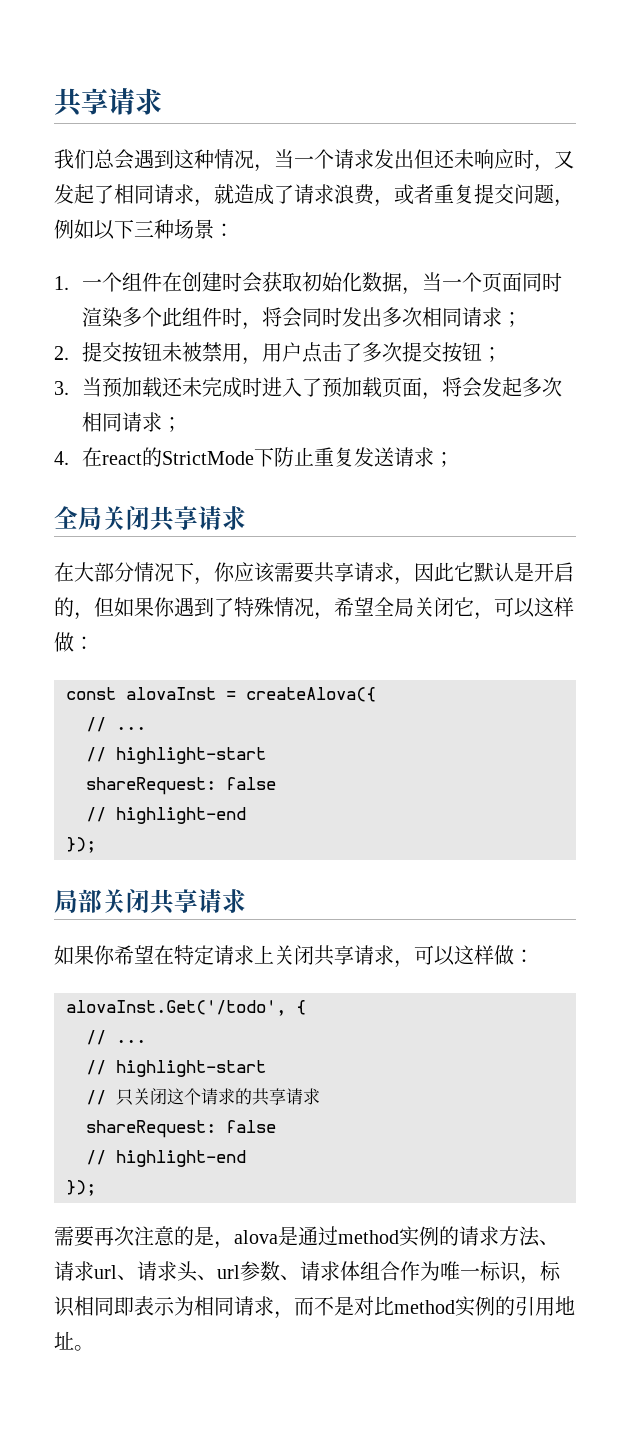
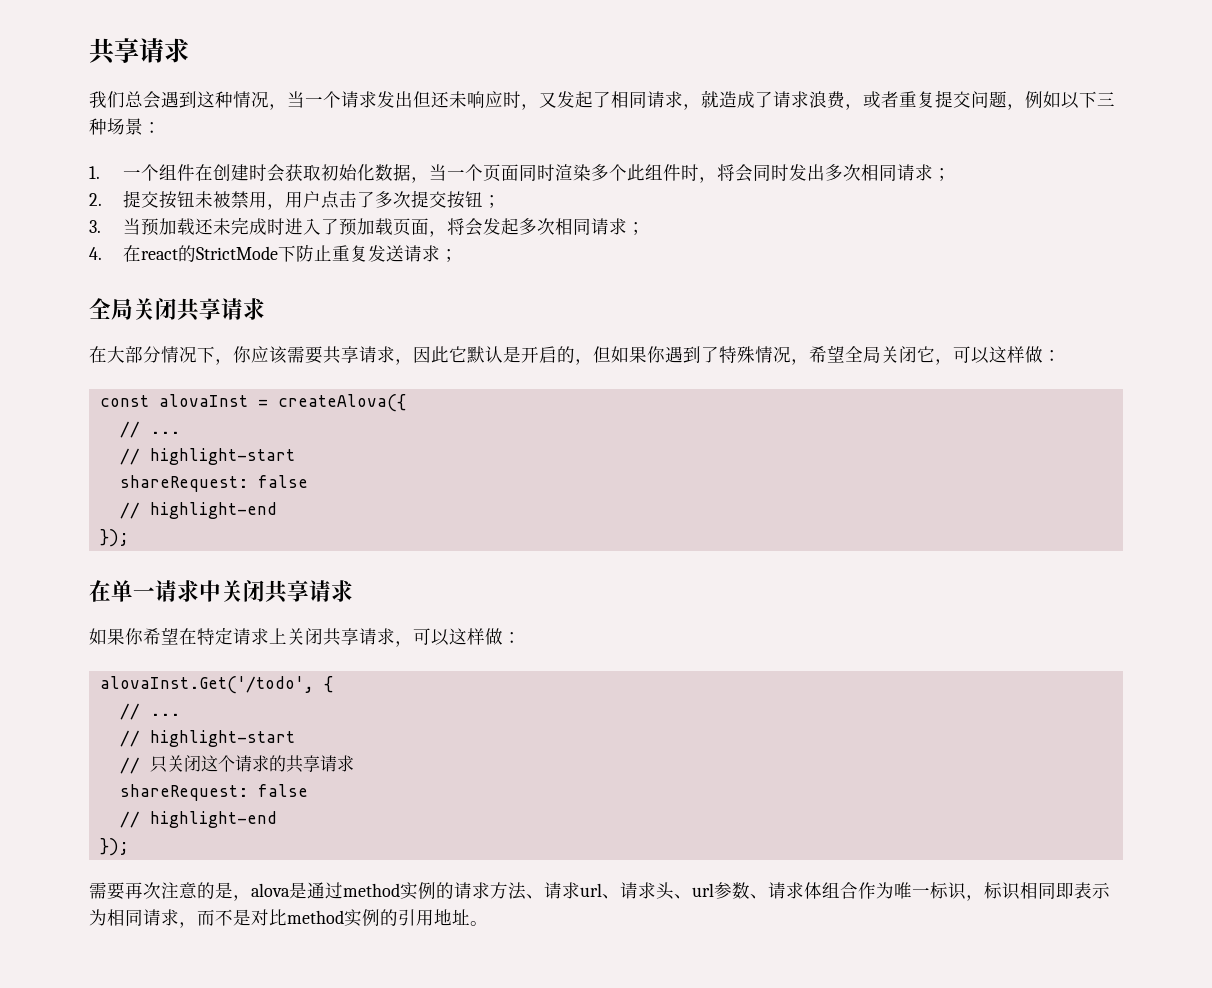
[54,889,102,913] 局部 -> [89,580,221,602] 在单一请求中

